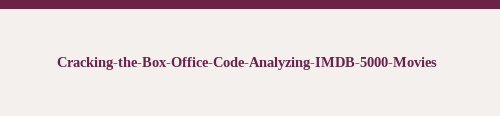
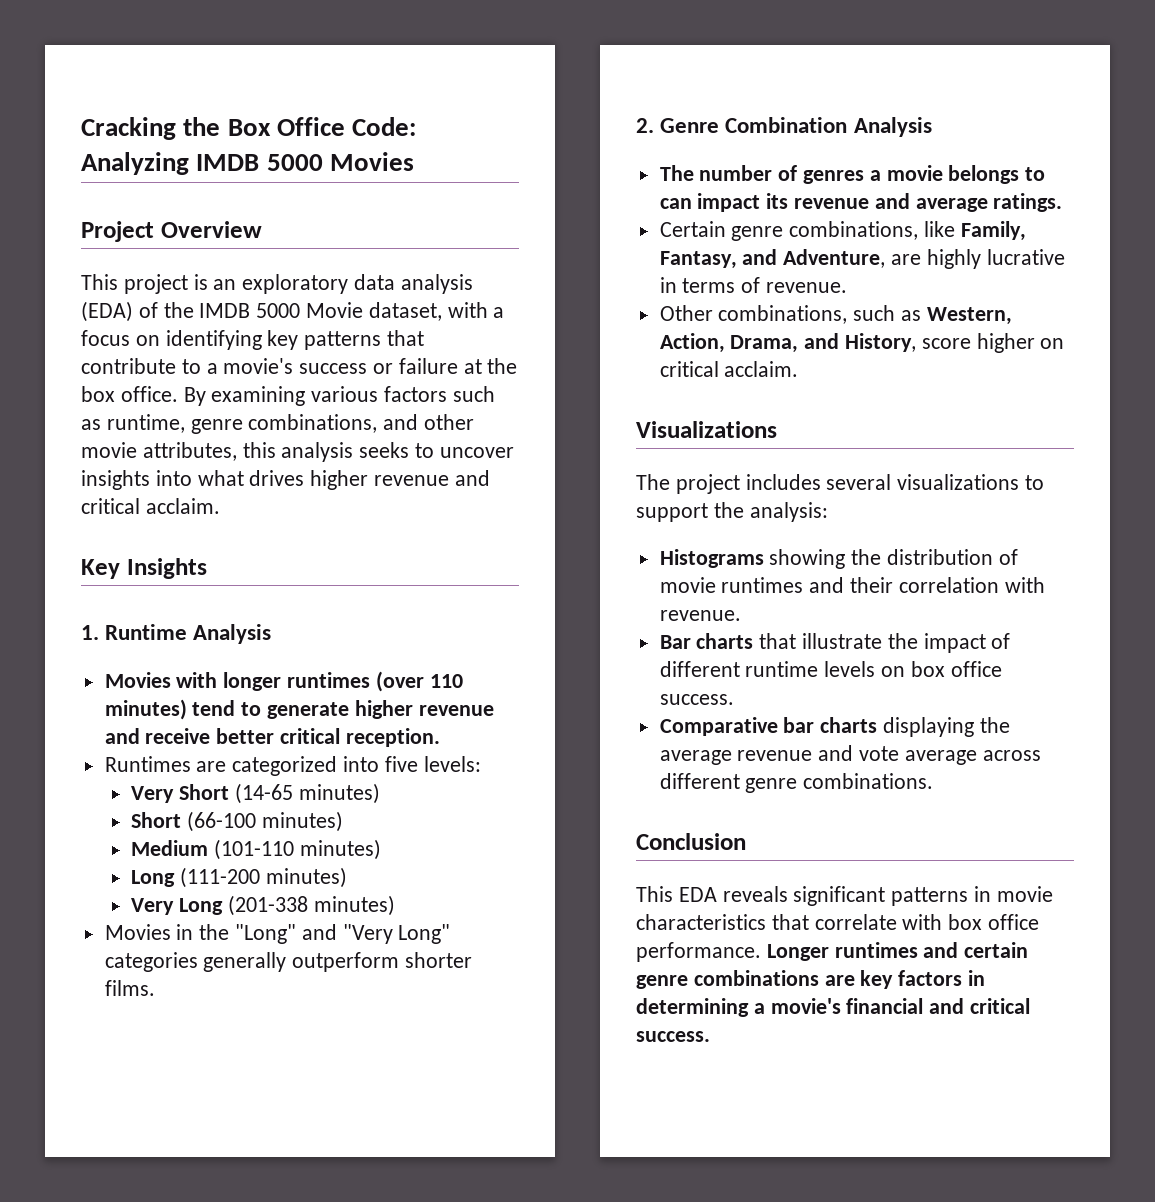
[57,57,437,70] Cracking-the-Box-Office-Code-Analyzing-IMDB-5000-Movies -> [81,117,417,140] [81,152,414,175] [81,221,262,242] [81,274,473,294] [81,301,505,322] [81,330,425,350] [81,358,518,374] [81,386,495,406] [81,414,475,434] [81,442,514,462] [81,470,490,490] [81,498,220,514] [81,558,207,579] [81,624,272,644] [104,671,463,692] [104,699,494,720] [104,728,440,747] [104,756,481,776] [131,783,380,804] [131,811,344,832] [131,839,382,860] [131,867,348,888] [131,895,395,916] [104,924,451,944] [104,952,473,972] [104,980,155,996] [636,117,932,137] [659,165,1046,184] [659,193,1063,212] [659,221,1026,241] [659,249,1065,269] [659,277,848,293] [659,305,1012,325] [659,333,1065,353] [659,361,799,377] [636,421,777,438] [636,474,1045,494] [636,502,828,522] [659,549,1018,569] [659,577,1045,593] [659,610,741,621] [659,633,1011,653] [659,661,1002,677] [659,694,734,705] [659,717,1010,737] [659,745,1041,765] [659,773,934,793] [636,833,746,850] [636,886,1053,906] [636,914,1040,930] [636,942,1029,962] [636,970,986,989] [636,998,1031,1017] [636,1031,710,1042] Cracking the Box Office Code: Analyzing IMDB 5000 Movies // Project Overview // This project is an exploratory data analysis (EDA) of the IMDB 5000 Movie dataset, with a focus on identifying key patterns that contribute to a movie's success or failure at the box office. By examining various factors such as runtime, genre combinations, and other movie attributes, this analysis seeks to uncover insights into what drives higher revenue and critical acclaim. // Key Insights // 1. Runtime Analysis // Movies with longer runtimes (over 110 minutes) tend to generate higher revenue and receive better critical reception. // Runtimes are categorized into five levels: // Very Short (14-65 minutes) // Short (66-100 minutes) // Medium (101-110 minutes) // Long (111-200 minutes) // Very Long (201-338 minutes) // Movies in the "Long" and "Very Long" categories generally outperform shorter films. // 2. Genre Combination Analysis // The number of genres a movie belongs to can impact its revenue and average ratings. // Certain genre combinations, like Family, Fantasy, and Adventure, are highly lucrative in terms of revenue. // Other combinations, such as Western, Action, Drama, and History, score higher on critical acclaim. // Visualizations // The project includes several visualizations to support the analysis: // Histograms showing the distribution of movie runtimes and their correlation with revenue. // Bar charts that illustrate the impact of different runtime levels on box office success. // Comparative bar charts displaying the average revenue and vote average across different genre combinations. // Conclusion // This EDA reveals significant patterns in movie characteristics that correlate with box office performance. Longer runtimes and certain genre combinations are key factors in determining a movie's financial and critical success.

